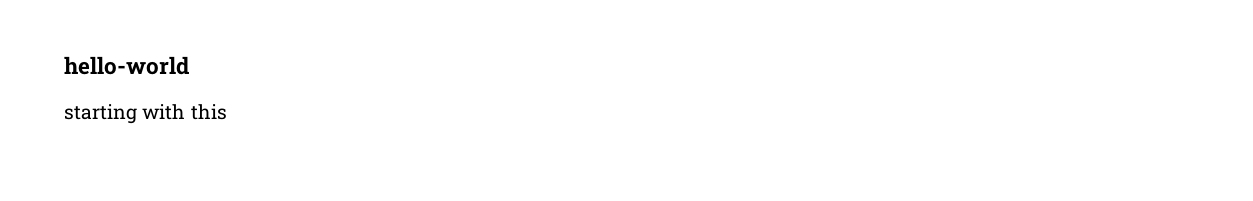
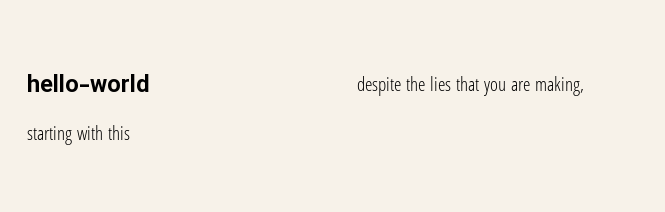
(227, 112) none -> [357,76,584,96] // despite the lies that you are making,

